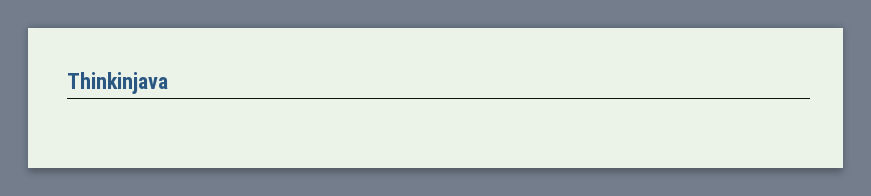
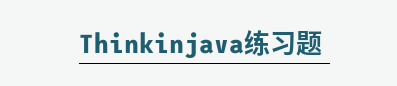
(168, 83) none -> [244,30,322,56] 练习题

